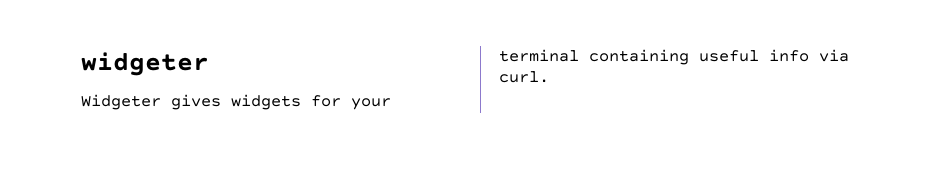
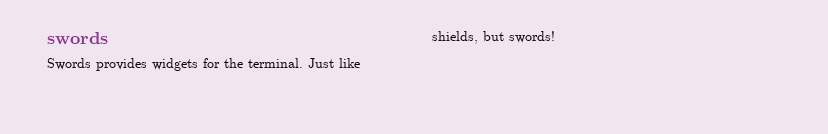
[81,52,209,76] [81,94,391,110] [499,49,849,65] [499,71,549,83] widgeter // Widgeter gives widgets for your terminal containing useful info via curl. -> [47,32,108,44] [47,58,360,71] [432,31,555,44] swords // Swords provides widgets for the terminal. Just like shields, but swords!

